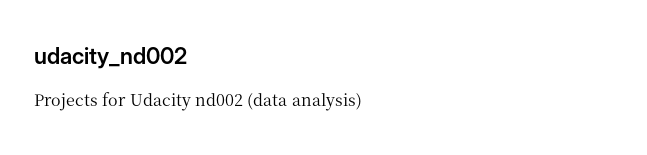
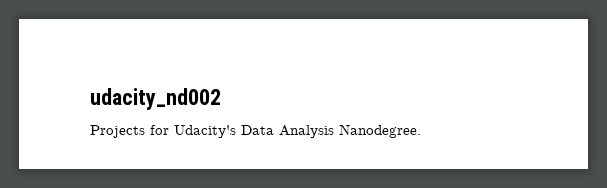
[129,93,362,111] Udacity nd002 (data analysis) -> [174,124,421,138] Udacity's Data Analysis Nanodegree.

